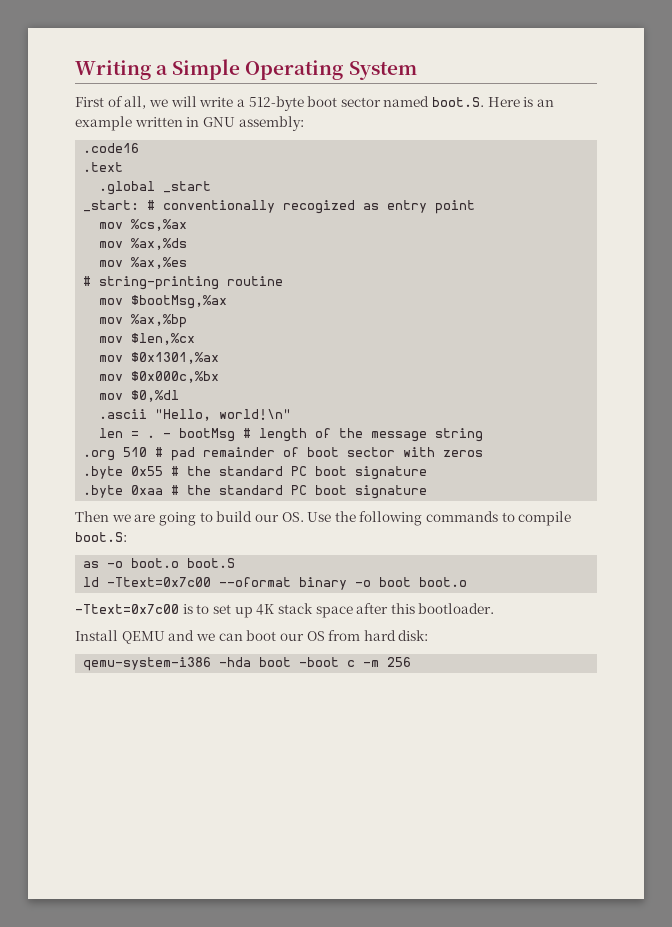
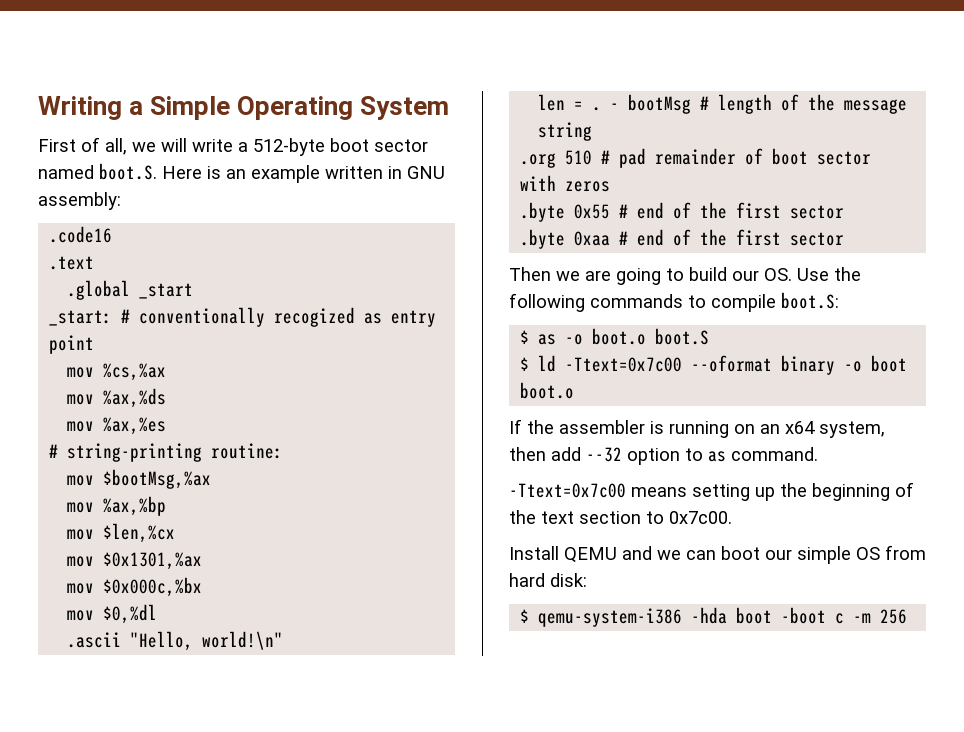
[227,276,284,286] routine -> [211,443,284,459] routine:
[187,466,428,480] [83,485,428,499] the standard PC boot signature // .byte 0xaa # the standard PC boot signature -> [637,202,845,219] [520,229,845,249] end of the first sector // .byte 0xaa # end of the first sector
(127, 537) none -> [520,330,530,344] $
(236, 563) none -> [520,357,530,371] $
[75,603,495,618] -Ttext=0x7c00 is to set up 4K stack space after this bootloader. -> [509,419,885,438] [509,447,818,465] [509,482,914,501] [509,510,732,524] If the assembler is running on an x64 system, then add --32 option to as command. // -Ttext=0x7c00 means setting up the beginning of the text section to 0x7c00.
(304, 637) none -> [797,546,851,564] simple
(429, 635) none -> [520,609,530,623] $

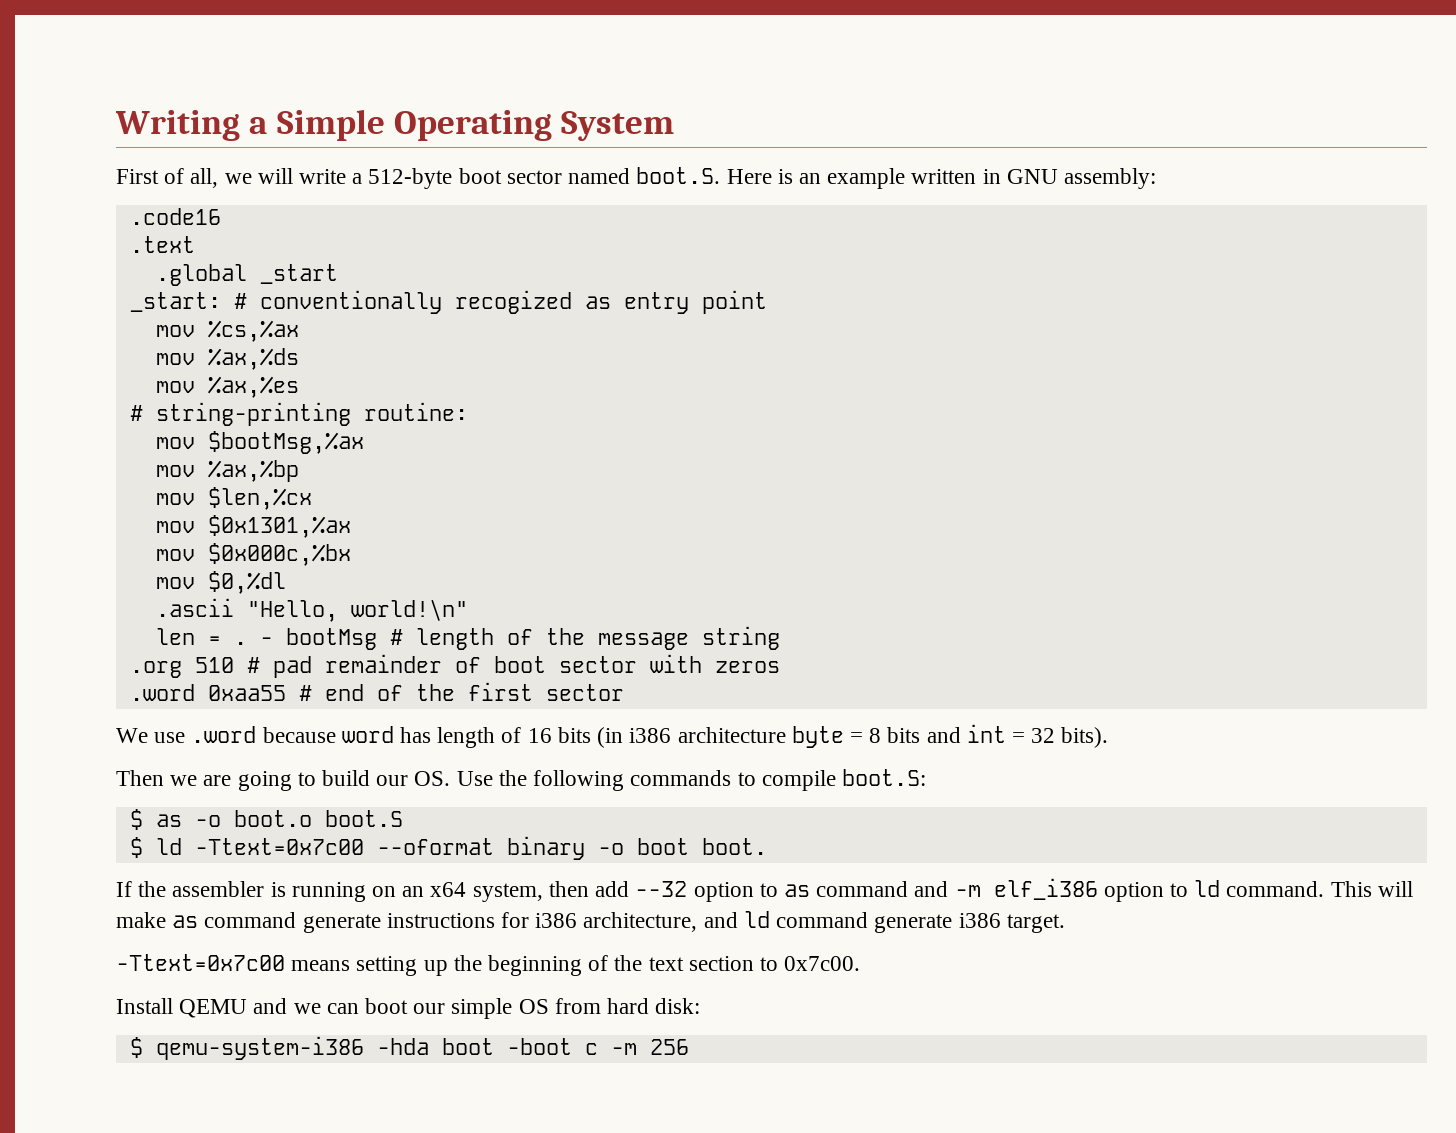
[520,202,845,222] [520,229,845,249] .byte 0x55 # end of the first sector // .byte 0xaa # end of the first sector -> [129,682,624,701] [116,724,1109,748] .word 0xaa55 # end of the first sector // We use .word because word has length of 16 bits (in i386 architecture byte = 8 bits and int = 32 bits).
[520,382,575,399] boot.o -> [701,838,767,855] boot.
[731,447,818,461] command. -> [816,878,1413,902] [116,911,1065,933] command and -m elf_i386 option to ld command. This will make as command generate instructions for i386 architecture, and ld command generate i386 target.

